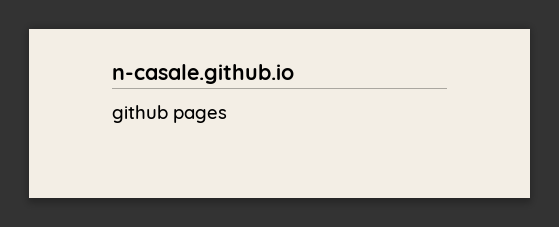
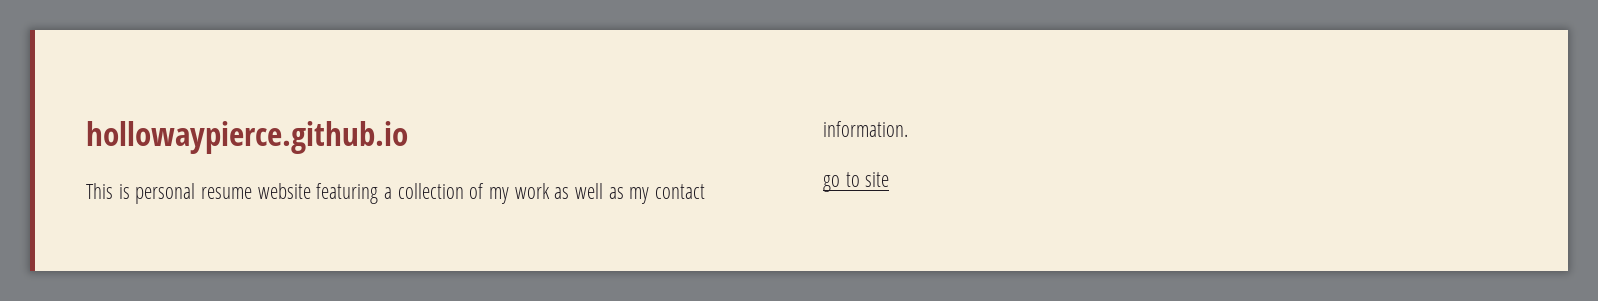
[112,64,294,84] [112,105,227,123] n-casale.github.io // github pages -> [86,121,408,154] [86,183,706,204] [823,121,908,137] [823,172,890,192] hollowaypierce.github.io // This is personal resume website featuring a collection of my work as well as my contact information. // go to site

